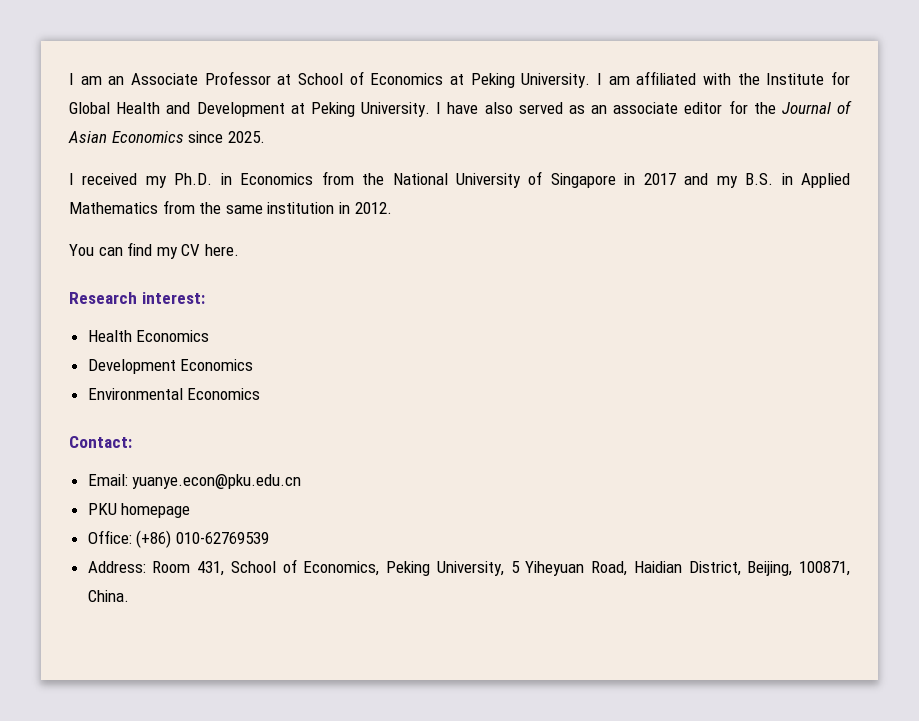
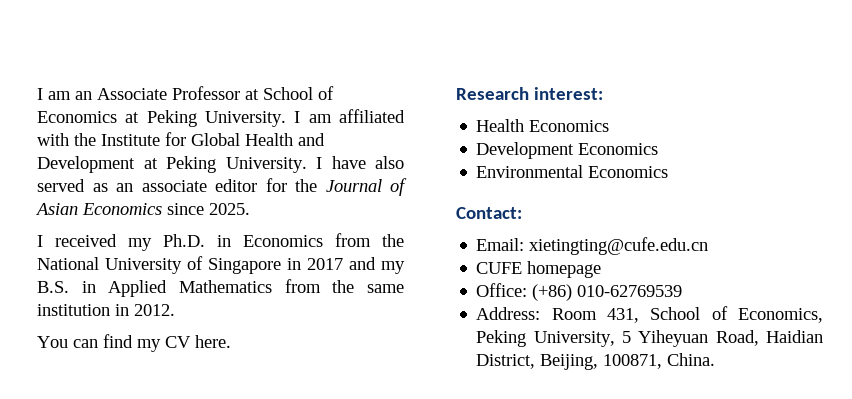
[132,474,302,489] [87,503,117,515] yuanye.econ@pku.edu.cn // PKU -> [529,237,709,255] [476,262,523,274] xietingting@cufe.edu.cn // CUFE

